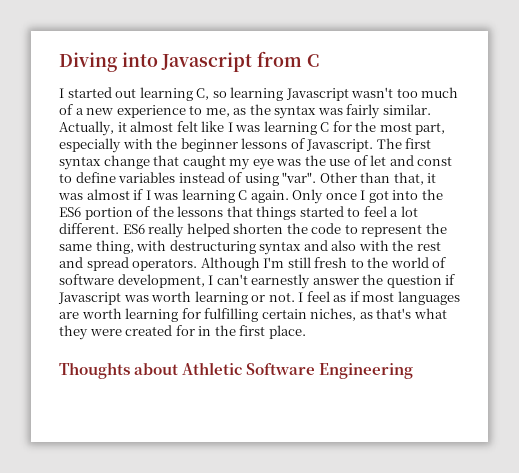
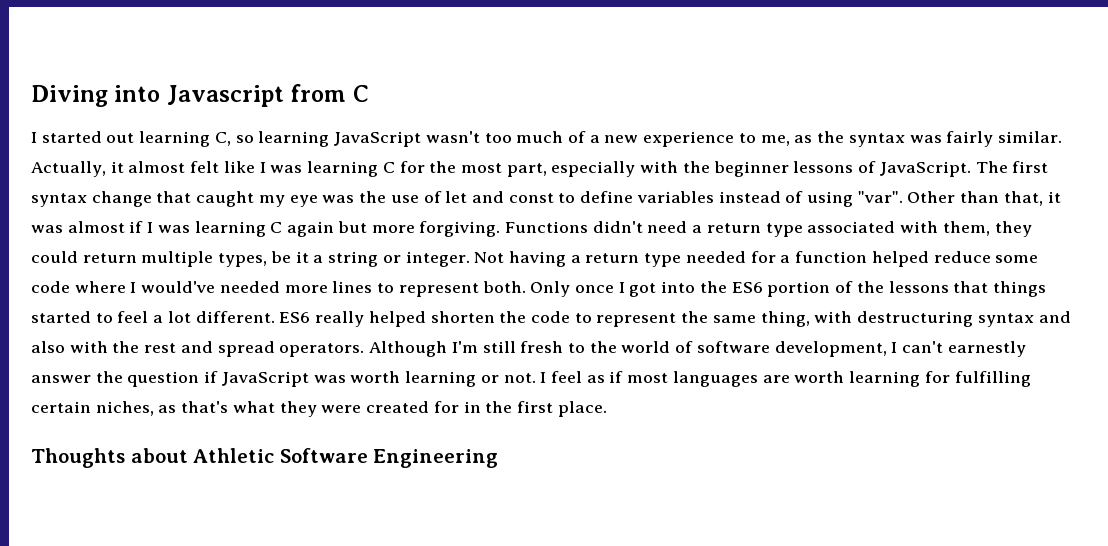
[285,88,349,101] Javascript -> [334,131,422,147] JavaScript
[306,139,374,152] Javascript. -> [879,161,971,177] JavaScript.
[250,190,289,203] again. -> [287,221,1032,237] [31,251,1039,267] [31,281,526,297] again but more forgiving. Functions didn't need a return type associated with them, they could return multiple types, be it a string or integer. Not having a return type needed for a function helped reduce some code where I would've needed more lines to represent both.
[58,292,121,305] Javascript -> [221,371,309,387] JavaScript

